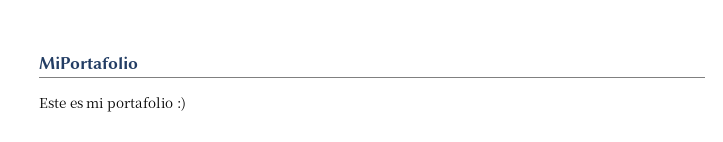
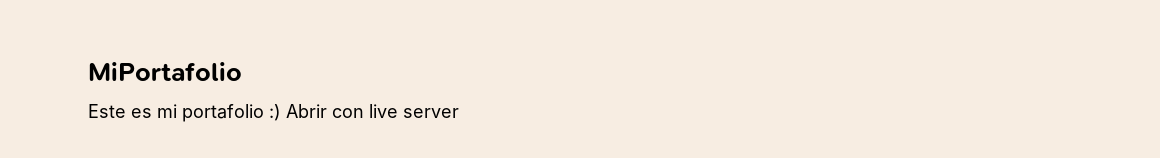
(186, 104) none -> [286,104,459,118] Abrir con live server

